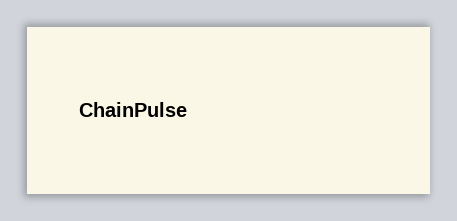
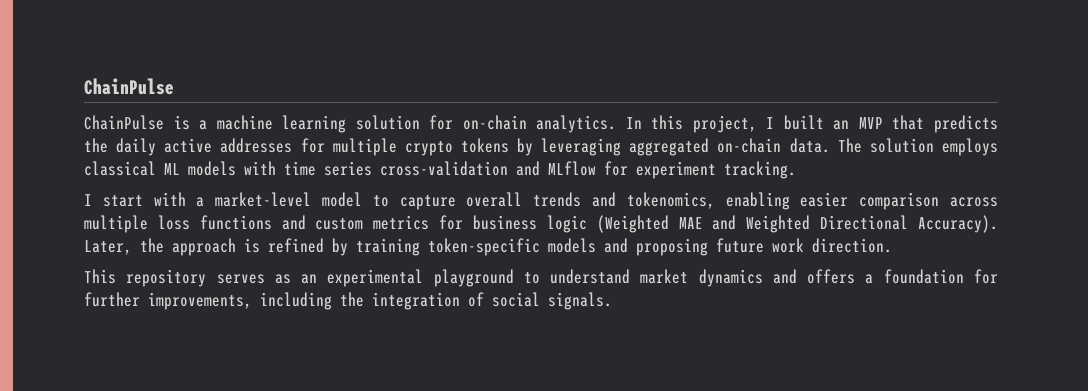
[79,102,187,117] ChainPulse -> [84,78,174,95] [84,115,998,133] [84,138,998,156] [84,161,796,179] [84,192,998,210] [84,215,999,233] [84,238,892,256] [84,269,998,287] [84,292,612,310] ChainPulse // ChainPulse is a machine learning solution for on-chain analytics. In this project, I built an MVP that predicts the daily active addresses for multiple crypto tokens by leveraging aggregated on-chain data. The solution employs classical ML models with time series cross-validation and MLflow for experiment tracking. // I start with a market-level model to capture overall trends and tokenomics, enabling easier comparison across multiple loss functions and custom metrics for business logic (Weighted MAE and Weighted Directional Accuracy). Later, the approach is refined by training token-specific models and proposing future work direction. // This repository serves as an experimental playground to understand market dynamics and offers a foundation for further improvements, including the integration of social signals.

